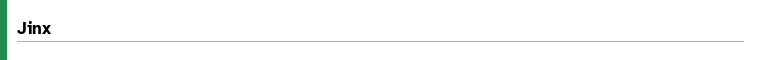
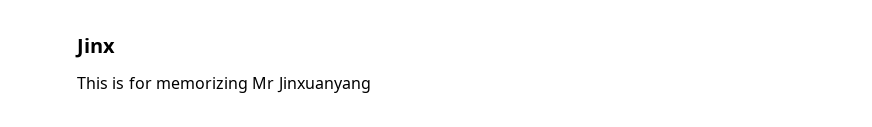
(52, 27) none -> [77,77,371,93] // This is for memorizing Mr Jinxuanyang

